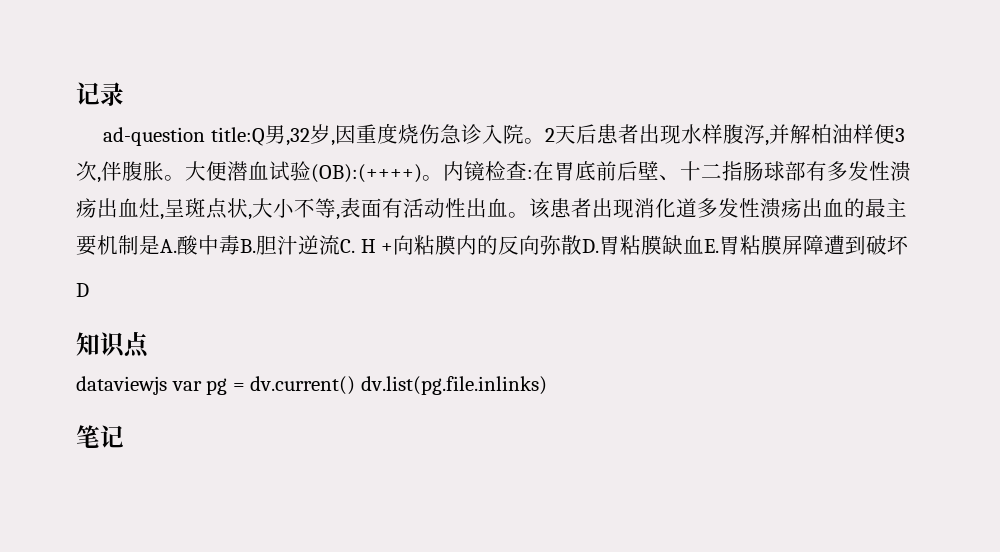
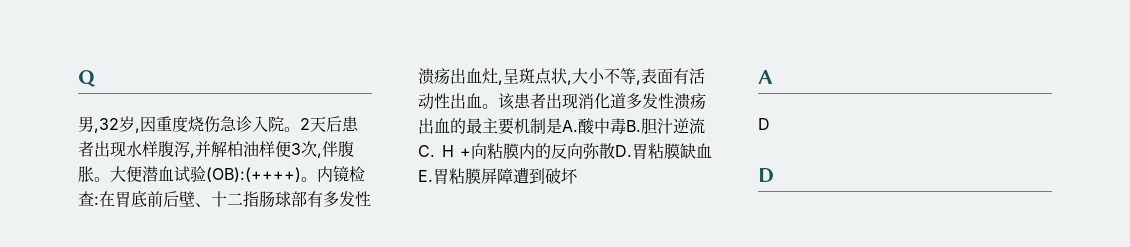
[76,82,124,106] [103,127,265,146] 记录 // ad-question title:Q -> [78,70,95,87] Q //
(910, 245) none -> [758,70,773,84] // A
[76,331,149,358] [76,376,547,395] [76,425,124,448] 知识点 // dataviewjs var pg = dv.current() dv.list(pg.file.inlinks) // 笔记 -> [758,168,774,183] D

